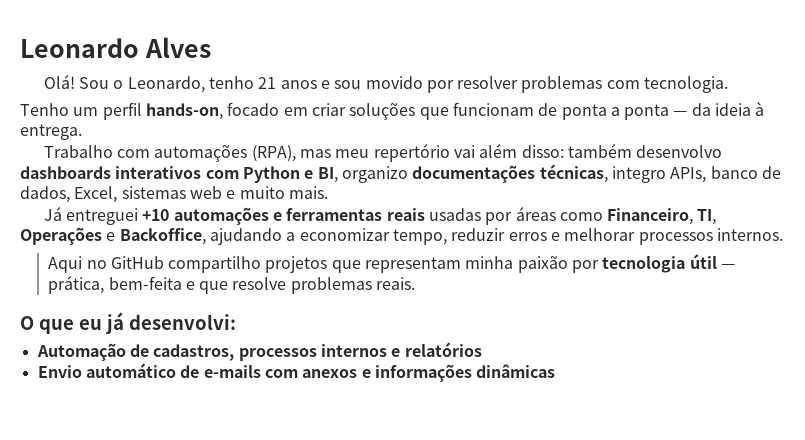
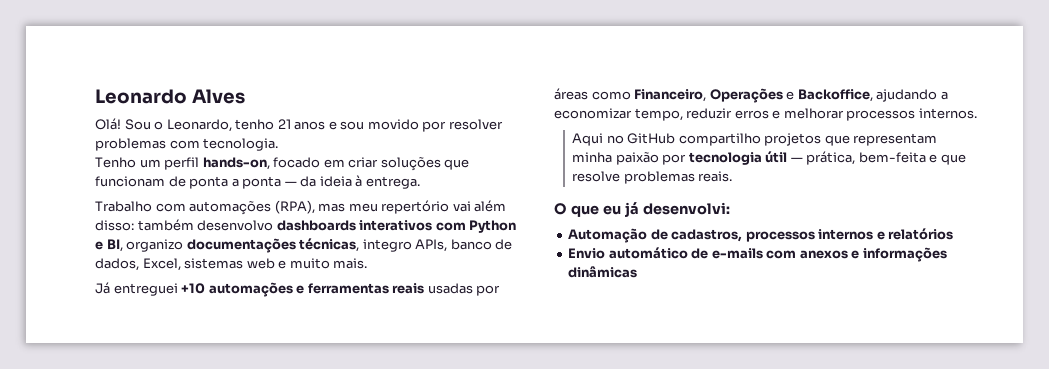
[697,209,717,225] TI, -> (707, 95) none

